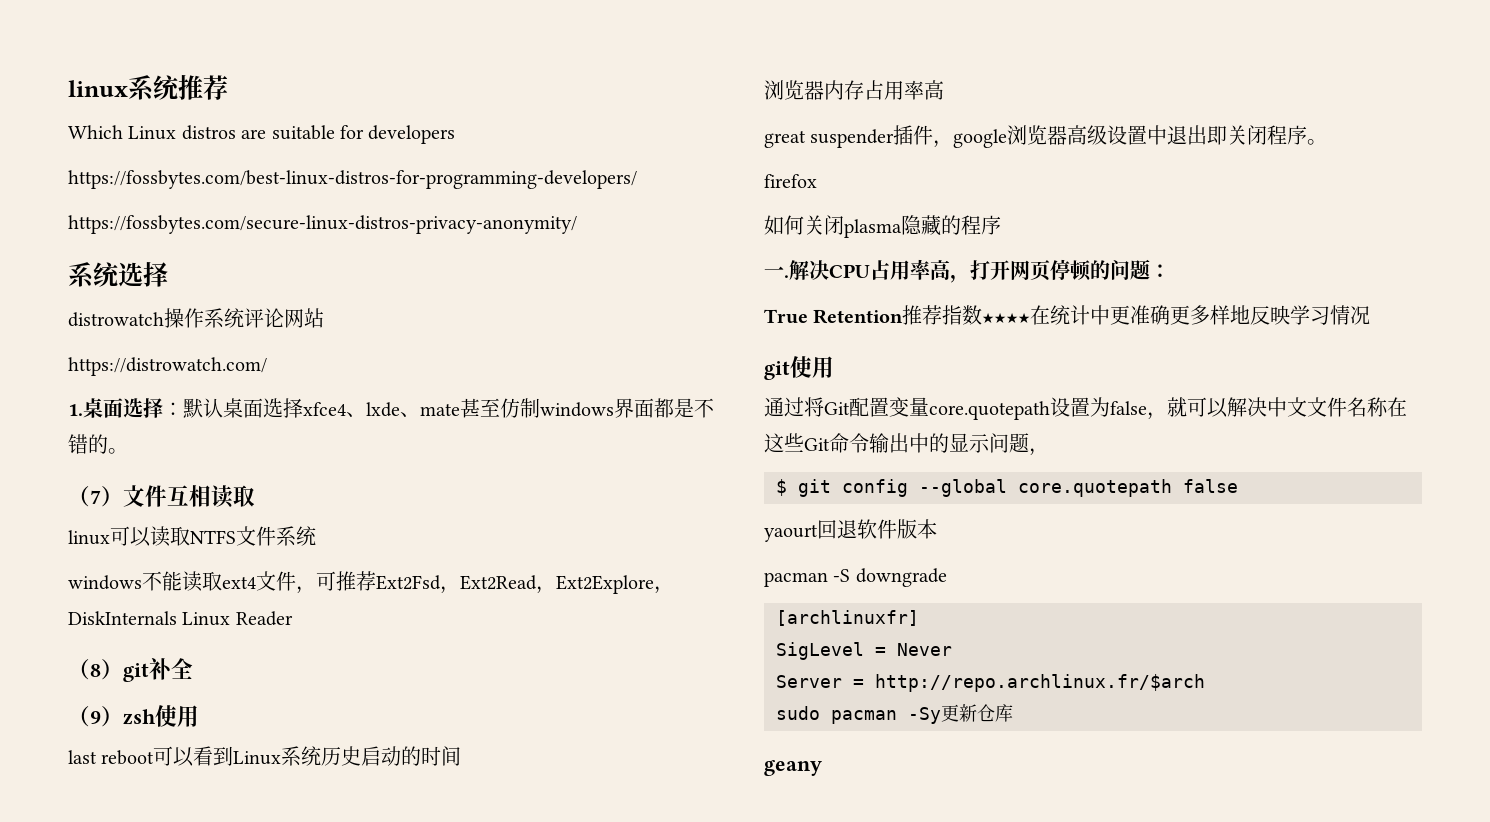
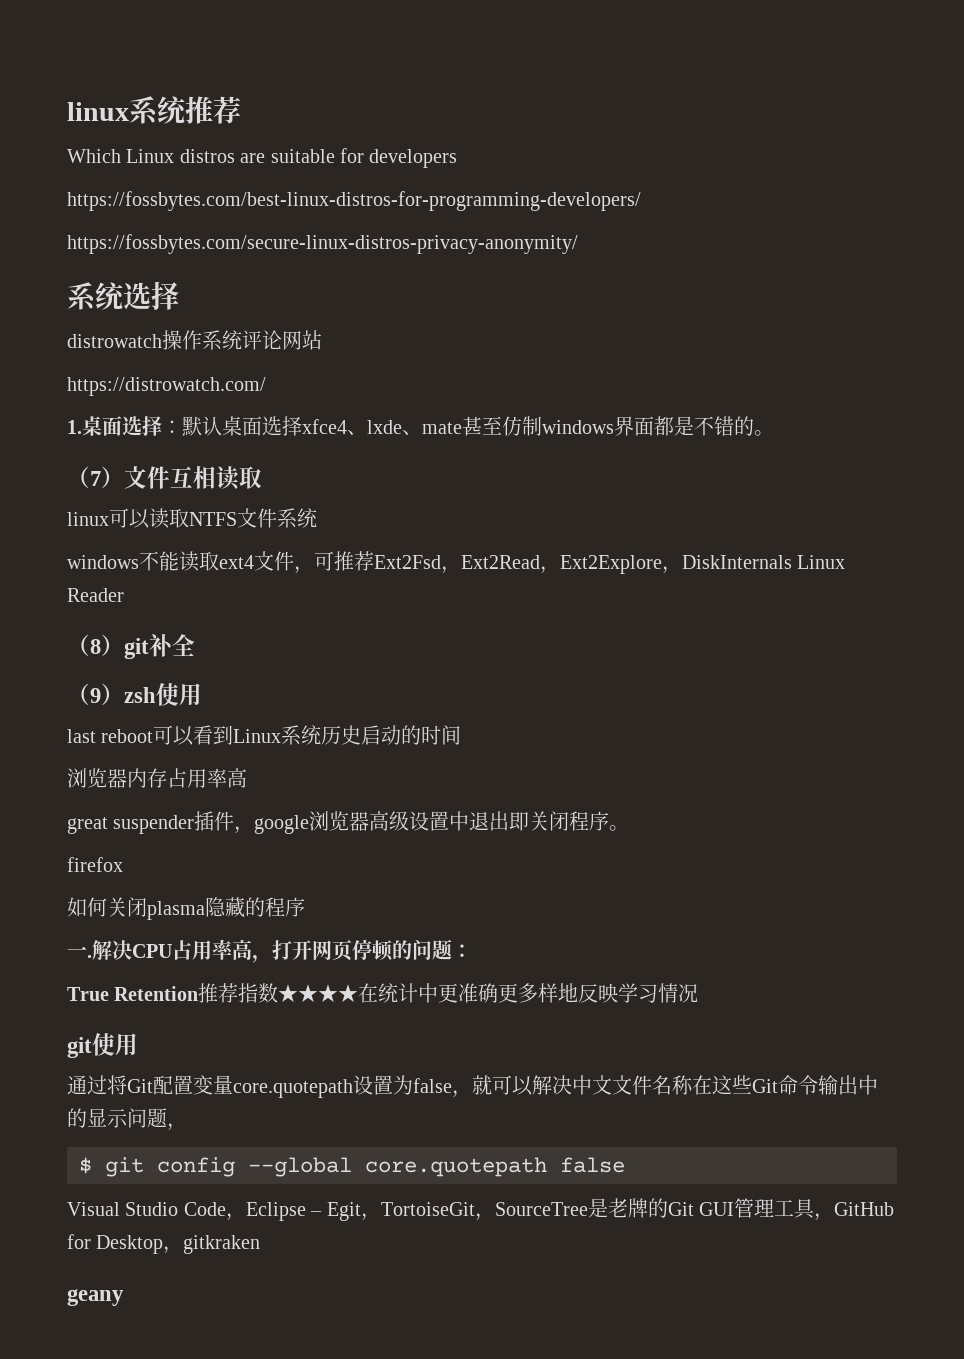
[764,519,937,542] [764,568,947,587] [776,610,919,626] [776,642,952,660] [776,674,1205,692] [776,704,1013,724] yaourt回退软件版本 // pacman -S downgrade // [archlinuxfr] // SigLevel = Never // Server = http://repo.archlinux.fr/$arch // sudo pacman -Sy更新仓库 -> [67,1198,894,1221] [67,1234,261,1254] Visual Studio Code，Eclipse – Egit，TortoiseGit，SourceTree是老牌的Git GUI管理工具，GitHub for Desktop，gitkraken

